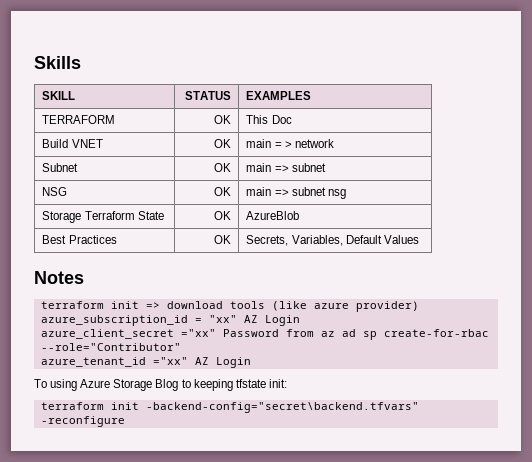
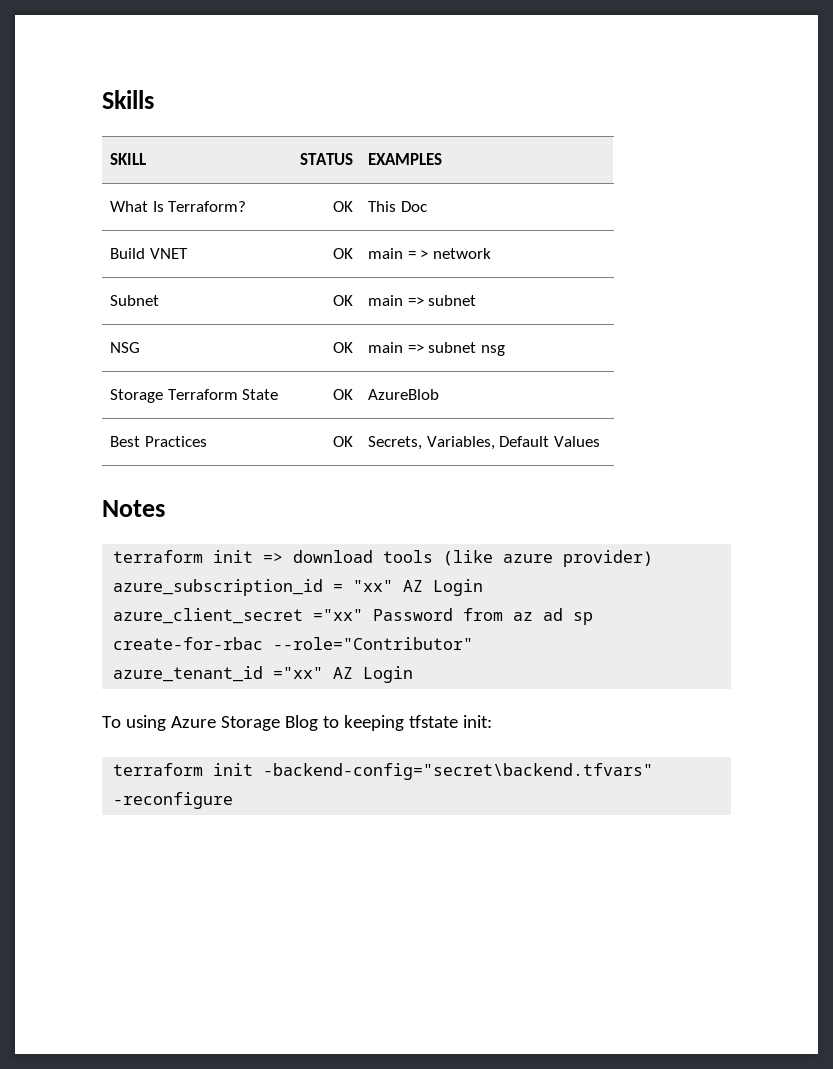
[42,115,116,124] TERRAFORM -> [110,201,247,212] What Is Terraform?

